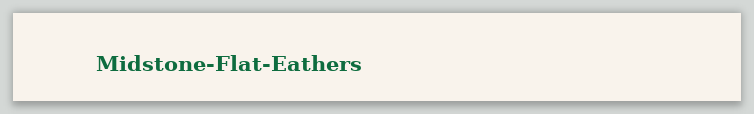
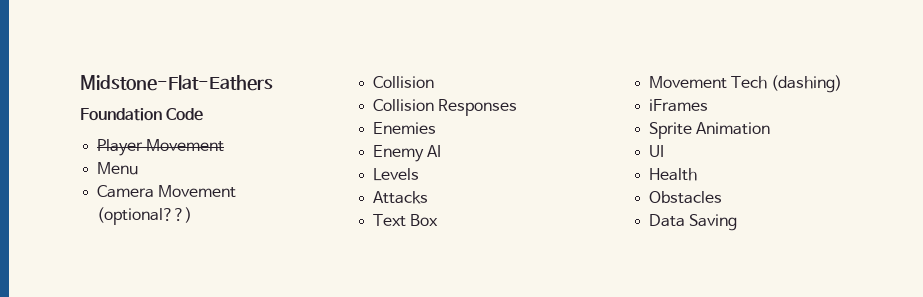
(362, 63) none -> [80,108,204,121] [97,139,225,156] [97,162,139,175] [97,185,237,198] [97,207,193,225] [373,76,435,88] [373,99,518,116] [373,122,437,134] [373,145,442,162] [373,168,420,181] [373,191,429,204] [373,214,439,227] [649,75,843,93] [649,99,709,112] [649,122,771,139] [649,145,665,157] [649,168,698,181] [649,191,723,204] [649,214,738,231] // Foundation Code // Player Movement // Menu // Camera Movement (optional??) // Collision // Collision Responses // Enemies // Enemy AI // Levels // Attacks // Text Box // Movement Tech (dashing) // iFrames // Sprite Animation // UI // Health // Obstacles // Data Saving

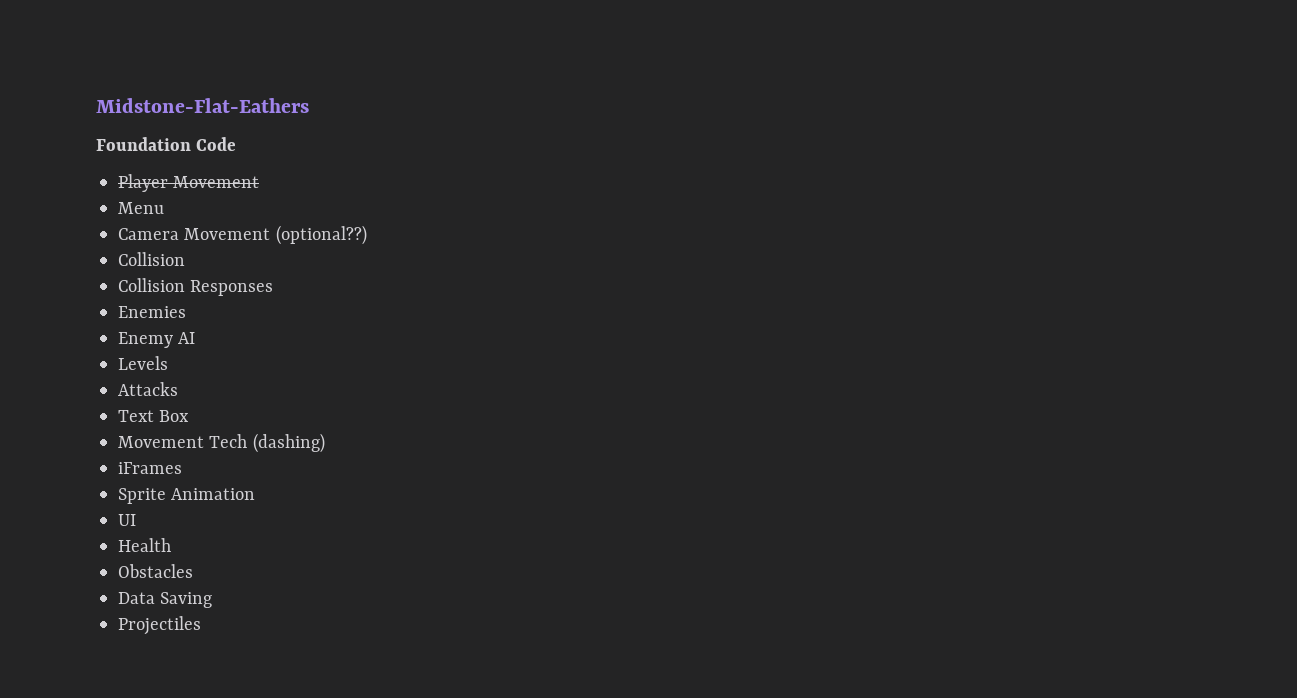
(738, 222) none -> [118,616,201,635] // Projectiles

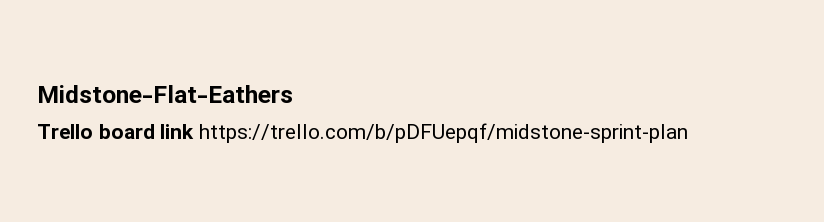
[96,137,237,151] [118,174,260,192] [118,202,164,214] [118,225,367,245] [118,252,185,266] [118,278,274,296] [118,306,186,318] [118,332,196,348] [118,356,168,370] [118,382,178,396] [118,410,190,422] [118,433,325,453] [118,462,182,474] [118,488,256,504] [118,514,136,526] [118,538,171,552] [118,564,193,578] [118,592,213,608] [118,616,201,635] Foundation Code // Player Movement // Menu // Camera Movement (optional??) // Collision // Collision Responses // Enemies // Enemy AI // Levels // Attacks // Text Box // Movement Tech (dashing) // iFrames // Sprite Animation // UI // Health // Obstacles // Data Saving // Projectiles -> [37,123,689,143] Trello board link https://trello.com/b/pDFUepqf/midstone-sprint-plan

